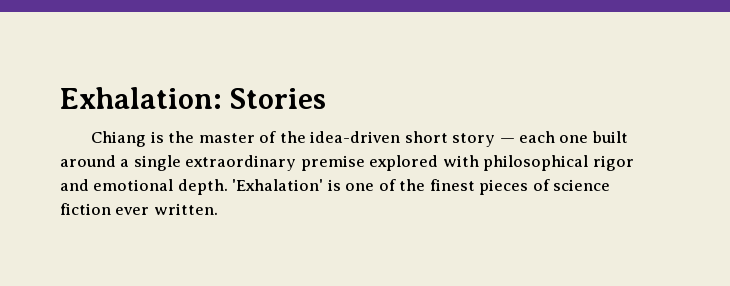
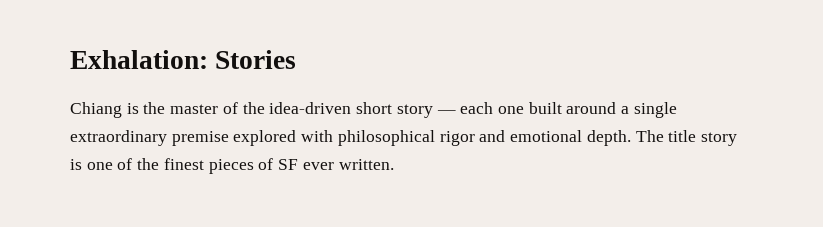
[232,179,324,191] 'Exhalation' -> [635,130,737,146] The title story
[553,179,611,191] [60,203,111,215] science fiction -> [278,159,299,170] SF

